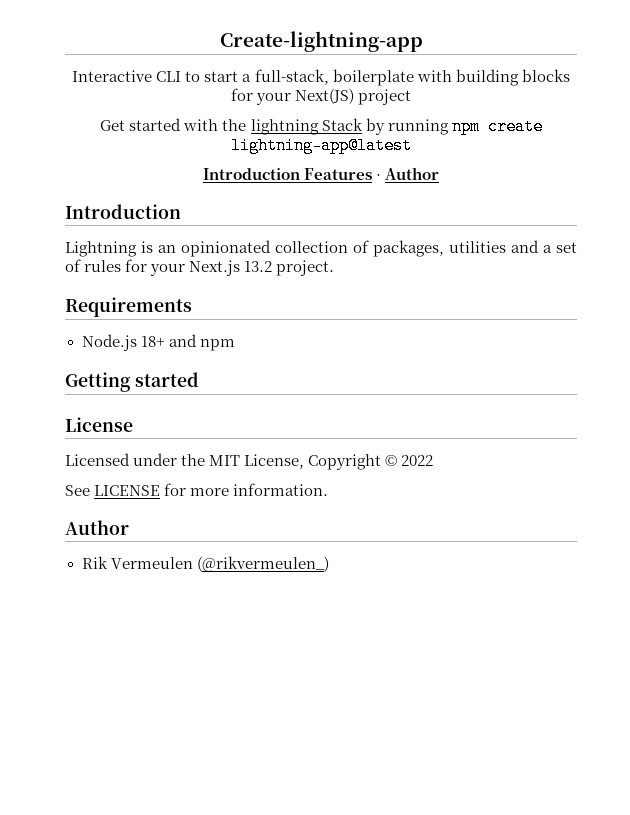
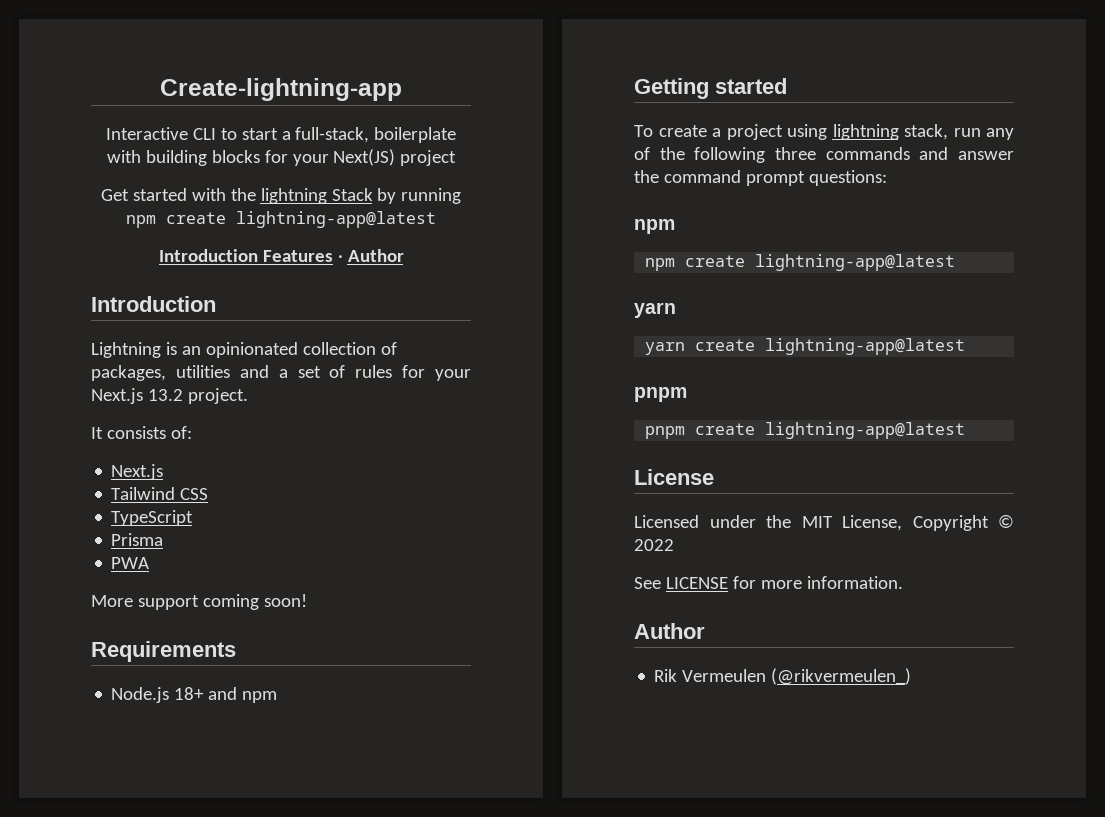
(335, 268) none -> [91,426,192,439] [111,464,164,480] [111,487,209,500] [111,510,194,526] [111,533,164,546] [111,557,150,569] [91,594,307,610] // It consists of: // Next.js // Tailwind CSS // TypeScript // Prisma // PWA // More support coming soon!
(199, 379) none -> [634,124,1014,140] [634,147,1014,163] [634,170,887,186] [634,219,675,234] [645,254,956,271] [634,302,676,318] [645,338,966,355] [634,387,687,402] [645,422,966,439] // To create a project using lightning stack, run any of the following three commands and answer the command prompt questions: // npm // npm create lightning-app@latest // yarn // yarn create lightning-app@latest // pnpm // pnpm create lightning-app@latest

